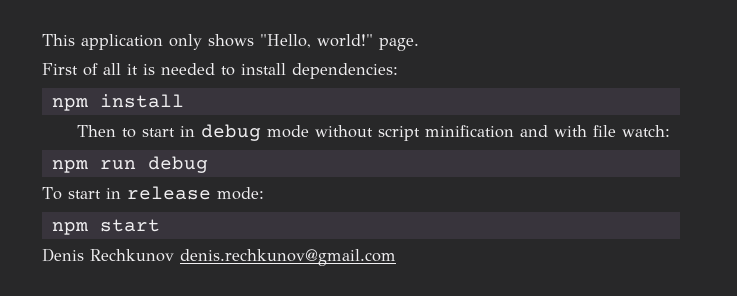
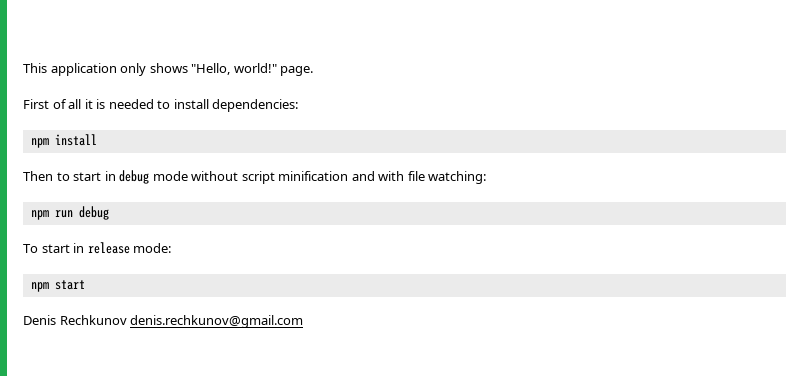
[622,125,671,137] watch: -> [428,171,487,184] watching:

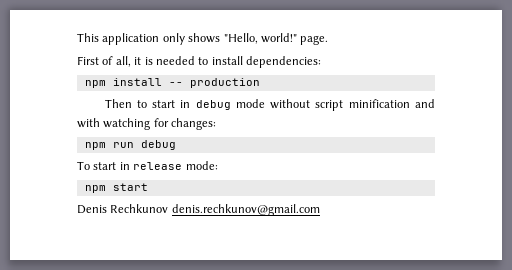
[68,99,82,109] all -> [115,56,131,67] all,
(97, 140) none -> [168,78,260,88] -- production
[407,171,487,184] file watching: -> [103,118,217,130] watching for changes:

